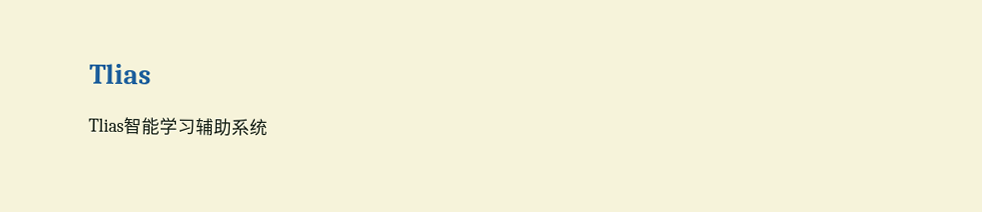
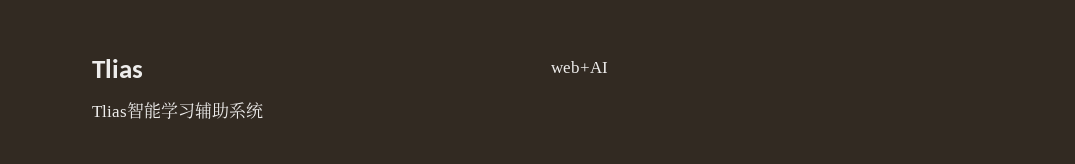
(268, 127) none -> [551,61,608,73] // web+AI

